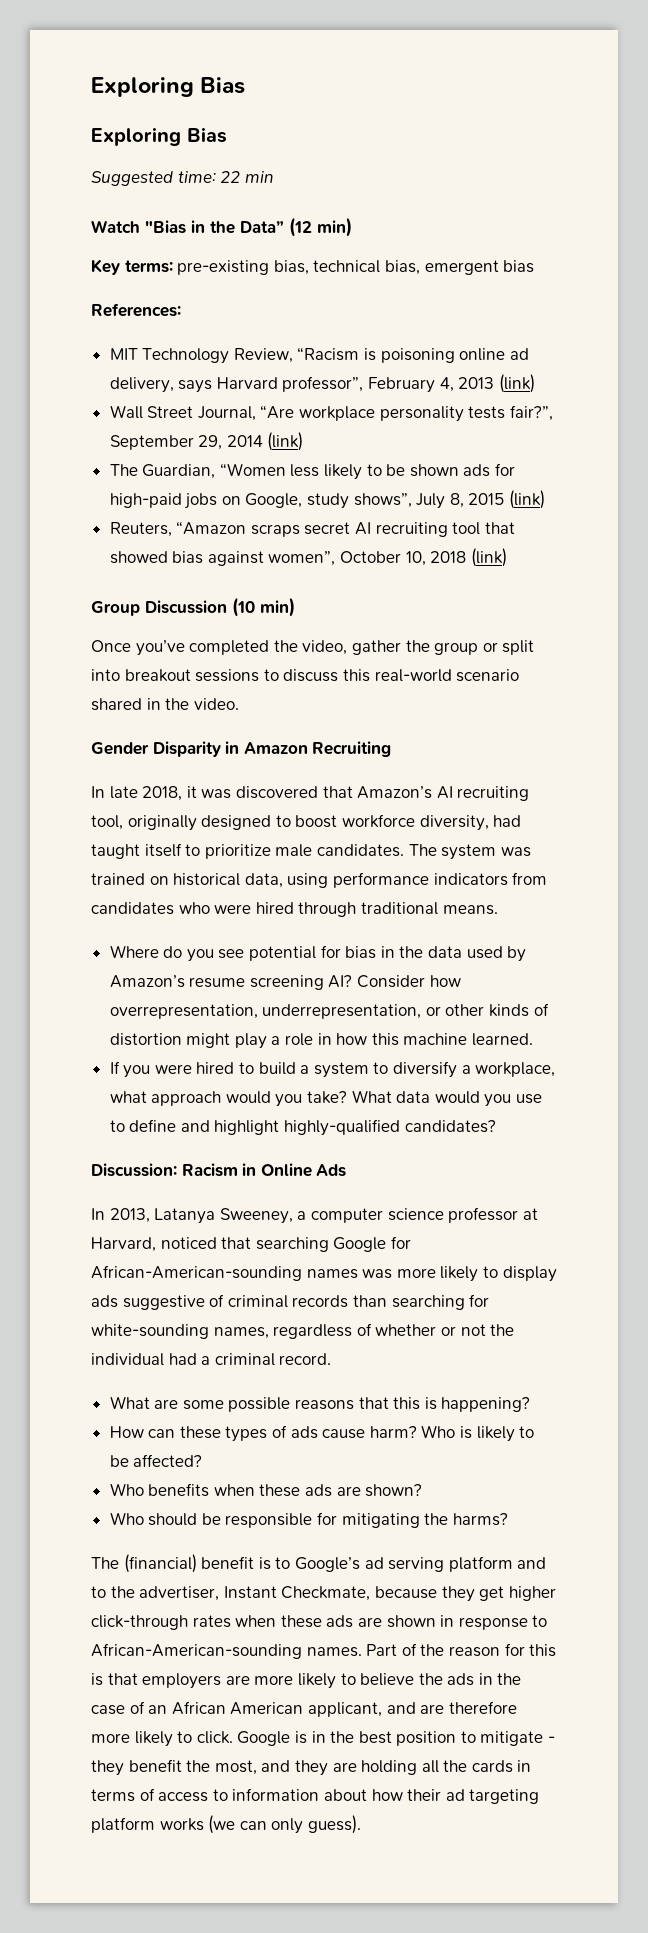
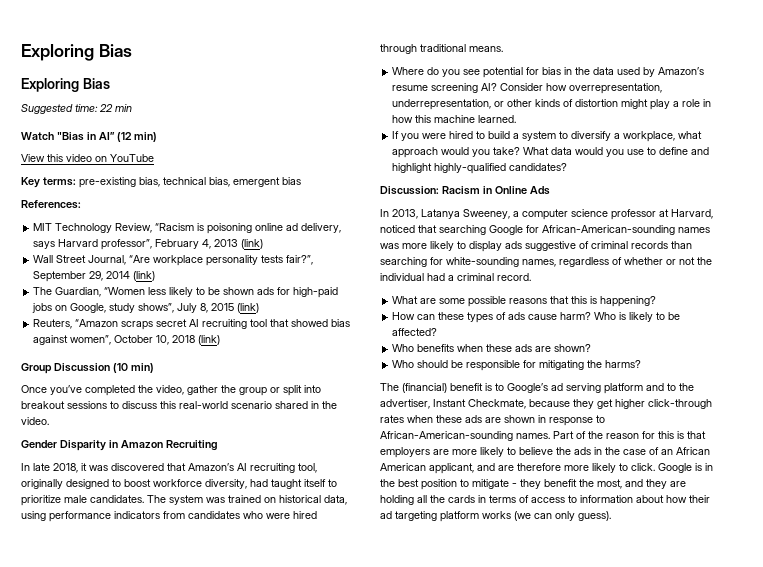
[210,221,284,234] the Data” -> [98,132,115,140] AI”
(352, 227) none -> [21,154,154,162] // View this video on YouTube

